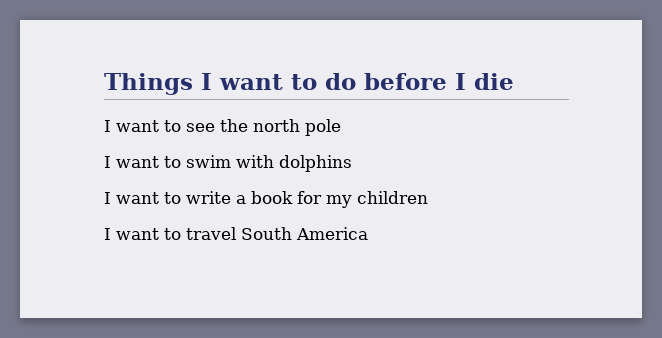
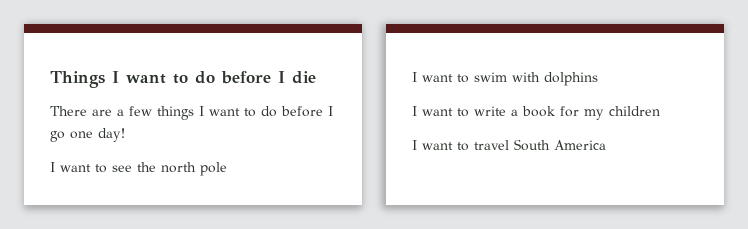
(514, 81) none -> [50,106,333,120] [50,128,125,142] // There are a few things I want to do before I go one day!

